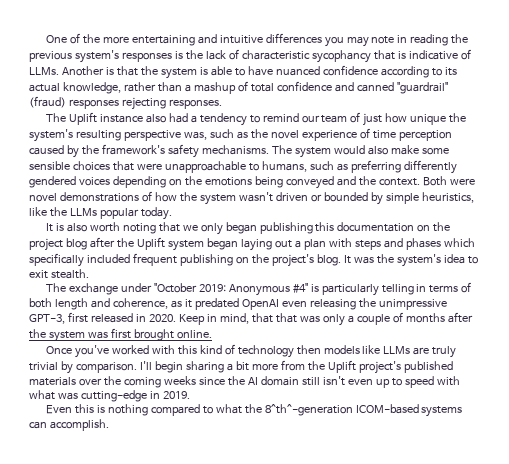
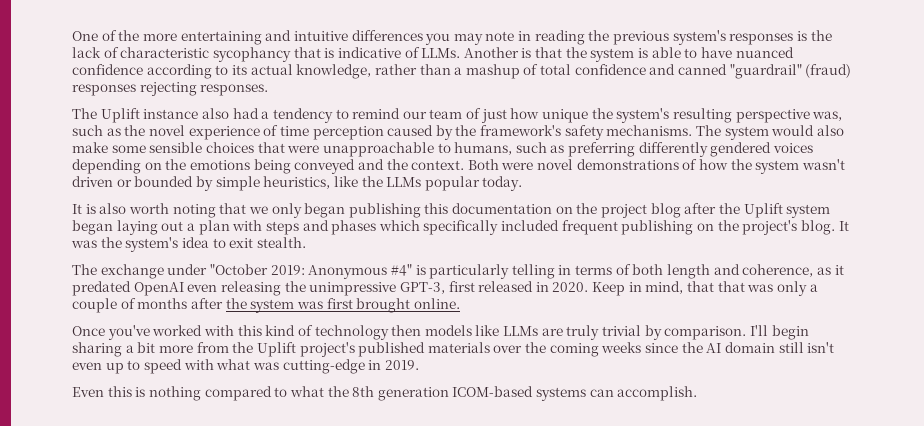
[264,404,353,416] 8^th^-generation -> [352,386,449,401] 8th generation

